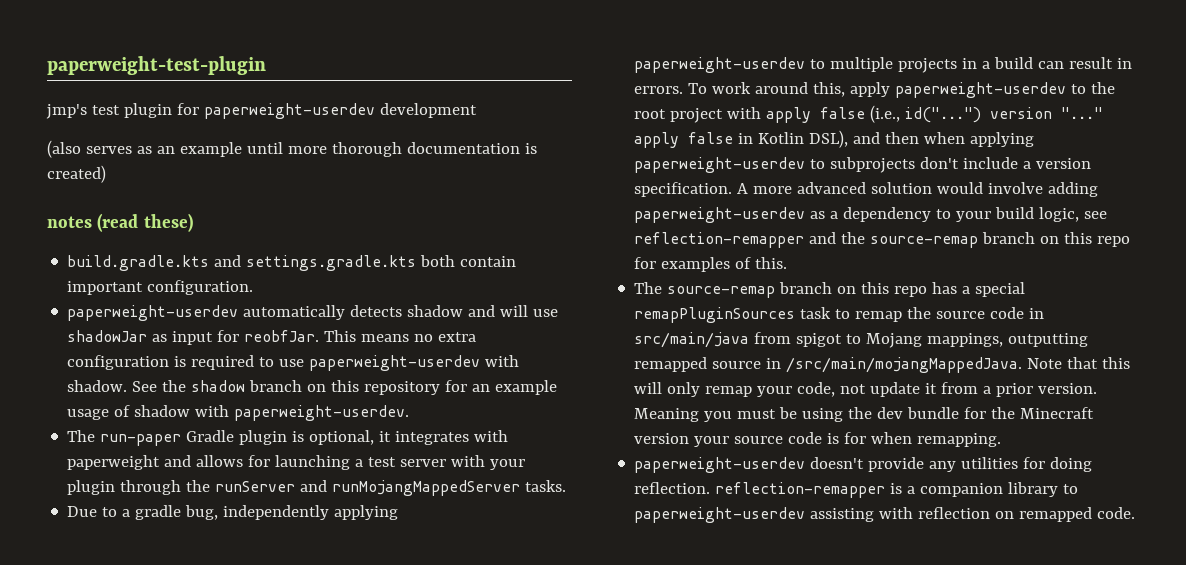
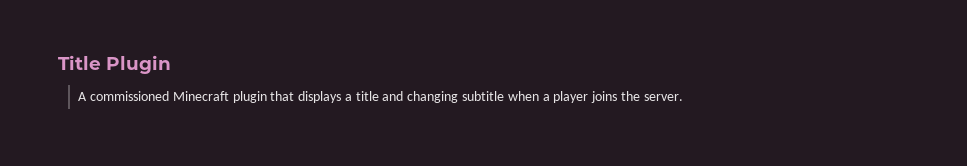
[47,56,266,75] [46,103,477,119] [47,140,537,158] [47,165,106,183] [47,213,193,232] [67,255,517,271] [67,280,254,295] [67,305,559,321] [67,330,477,345] [67,355,520,371] [67,380,558,395] [67,405,410,421] [67,430,509,446] [67,455,526,470] [67,480,567,496] [67,505,399,520] [634,57,1133,73] [634,82,1116,98] [634,105,1104,123] [634,130,1035,148] [634,157,1092,173] [634,182,1099,197] [634,207,1108,223] [634,232,1131,248] [634,257,788,272] [634,282,1026,298] [634,307,1045,323] [634,332,1089,348] [634,357,1131,373] [634,382,1098,397] [634,407,1095,422] [634,432,1002,447] [634,457,1093,473] [634,482,1079,498] [634,507,1136,523] paperweight-test-plugin // jmp's test plugin for paperweight-userdev development // (also serves as an example until more thorough documentation is created) // notes (read these) // build.gradle.kts and settings.gradle.kts both contain important configuration. // paperweight-userdev automatically detects shadow and will use shadowJar as input for reobfJar. This means no extra configuration is required to use paperweight-userdev with shadow. See the shadow branch on this repository for an example usage of shadow with paperweight-userdev. // The run-paper Gradle plugin is optional, it integrates with paperweight and allows for launching a test server with your plugin through the runServer and runMojangMappedServer tasks. // Due to a gradle bug, independently applying paperweight-userdev to multiple projects in a build can result in errors. To work around this, apply paperweight-userdev to the root project with apply false (i.e., id("...") version "..." apply false in Kotlin DSL), and then when applying paperweight-userdev to subprojects don't include a version specification. A more advanced solution would involve adding paperweight-userdev as a dependency to your build logic, see reflection-remapper and the source-remap branch on this repo for examples of this. // The source-remap branch on this repo has a special remapPluginSources task to remap the source code in src/main/java from spigot to Mojang mappings, outputting remapped source in /src/main/mojangMappedJava. Note that this will only remap your code, not update it from a prior version. Meaning you must be using the dev bundle for the Minecraft version your source code is for when remapping. // paperweight-userdev doesn't provide any utilities for doing reflection. reflection-remapper is a companion library to paperweight-userdev assisting with reflection on remapped code. -> [58,55,171,74] [78,91,683,103] Title Plugin // A commissioned Minecraft plugin that displays a title and changing subtitle when a player joins the server.

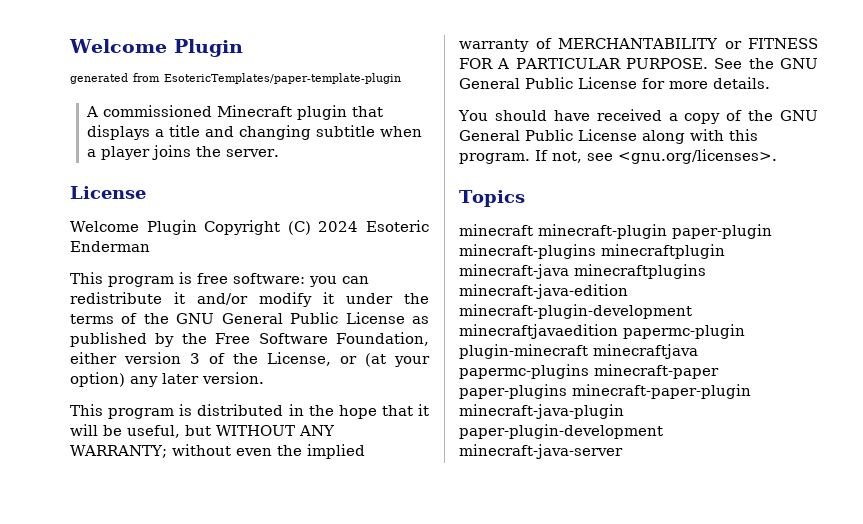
[58,55,171,74] Title Plugin -> [69,39,243,57] [70,73,401,84] Welcome Plugin // generated from EsotericTemplates/paper-template-plugin
(683, 97) none -> [70,186,146,199] [70,220,429,235] [70,241,150,252] [70,272,369,287] [70,292,429,307] [70,312,429,324] [70,332,429,347] [70,352,430,367] [70,372,264,387] [70,404,429,419] [70,424,335,438] [70,444,365,459] [459,38,818,52] [459,58,818,69] [459,77,770,89] [458,109,818,124] [459,129,758,144] [459,149,777,164] [459,190,525,207] [459,224,772,239] [459,244,725,259] [459,264,706,279] [459,284,628,299] [459,304,692,319] [459,324,745,339] [459,344,698,359] [459,364,719,379] [459,384,751,399] [459,404,624,419] [459,424,663,439] [459,444,623,459] // License // Welcome Plugin Copyright (C) 2024 Esoteric Enderman // This program is free software: you can redistribute it and/or modify it under the terms of the GNU General Public License as published by the Free Software Foundation, either version 3 of the License, or (at your option) any later version. // This program is distributed in the hope that it will be useful, but WITHOUT ANY WARRANTY; without even the implied warranty of MERCHANTABILITY or FITNESS FOR A PARTICULAR PURPOSE. See the GNU General Public License for more details. // You should have received a copy of the GNU General Public License along with this program. If not, see <gnu.org/licenses>. // Topics // minecraft minecraft-plugin paper-plugin minecraft-plugins minecraftplugin minecraft-java minecraftplugins minecraft-java-edition minecraft-plugin-development minecraftjavaedition papermc-plugin plugin-minecraft minecraftjava papermc-plugins minecraft-paper paper-plugins minecraft-paper-plugin minecraft-java-plugin paper-plugin-development minecraft-java-server

